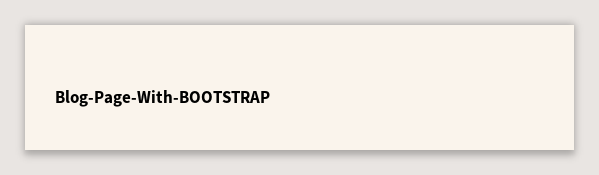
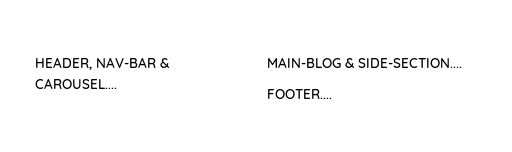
[55,90,270,107] Blog-Page-With-BOOTSTRAP -> [35,57,170,70] [35,78,117,89] [267,57,462,68] [267,89,332,99] HEADER, NAV-BAR & CAROUSEL.... // MAIN-BLOG & SIDE-SECTION.... // FOOTER....

